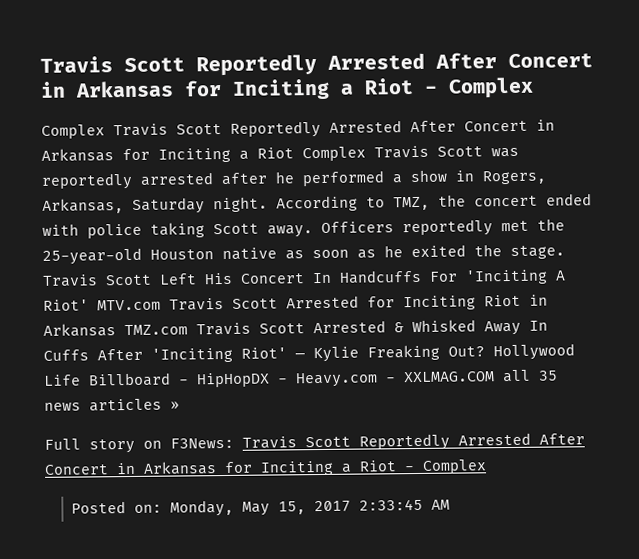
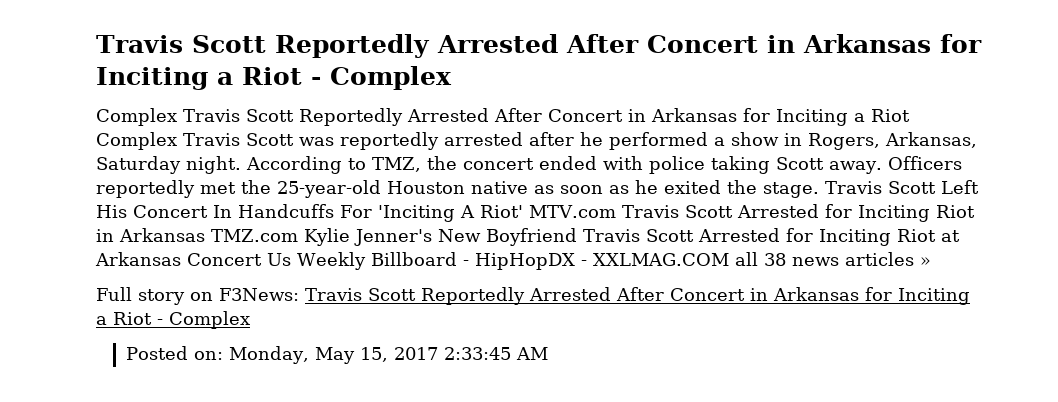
[196,319,548,336] [43,343,575,363] [43,374,81,386] Travis Scott Arrested & Whisked Away In Cuffs After 'Inciting Riot' — Kylie Freaking Out? Hollywood Life -> [304,228,960,246] [95,252,366,270] Kylie Jenner's New Boyfriend Travis Scott Arrested for Inciting Riot at Arkansas Concert Us Weekly
[295,372,396,388] Heavy.com - -> (587, 263) none
[538,370,558,381] 35 -> [763,253,786,266] 38

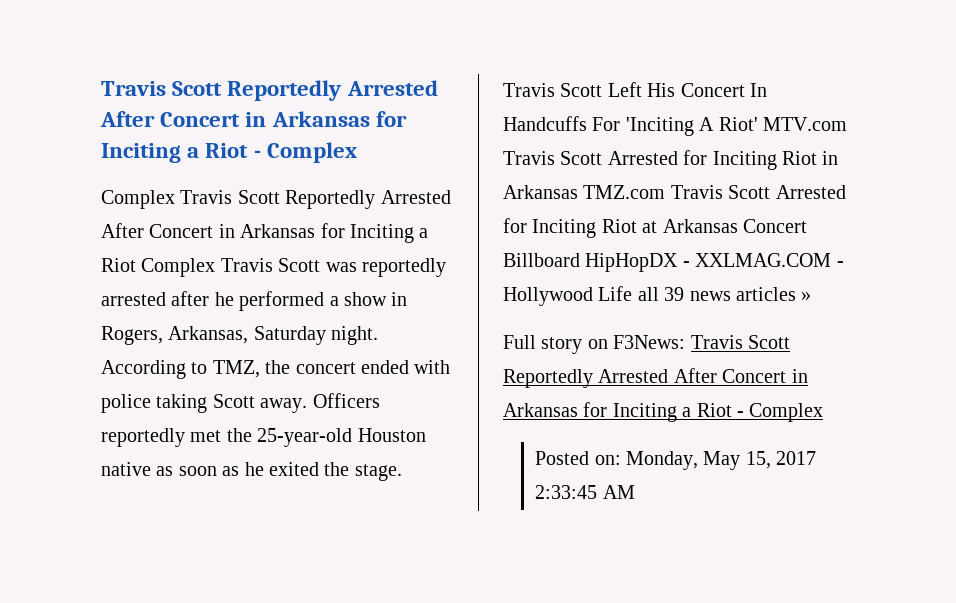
[304,228,577,246] Kylie Jenner's New Boyfriend -> (666, 192) none
[267,252,786,270] Us Weekly Billboard - HipHopDX - XXLMAG.COM all 38 -> [503,253,844,272] [503,286,685,306] Billboard HipHopDX - XXLMAG.COM - Hollywood Life all 39

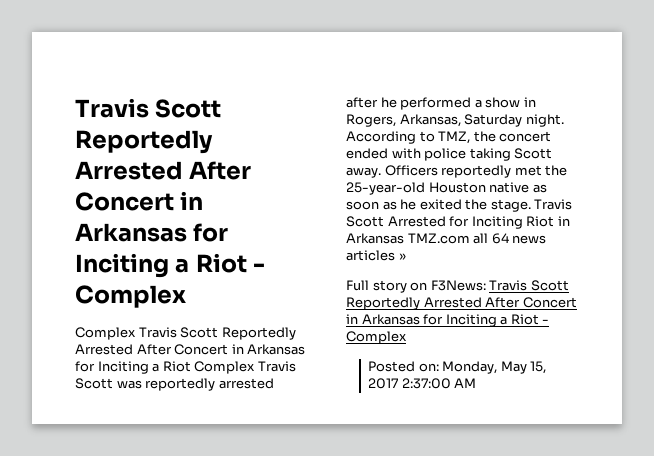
[607,82,767,97] [503,116,847,136] [503,151,603,165] Left His Concert In Handcuffs For 'Inciting A Riot' MTV.com Travis Scott -> (384, 221) none
[670,185,846,199] [503,218,807,238] [503,253,844,272] [503,286,685,306] Travis Scott Arrested for Inciting Riot at Arkansas Concert Billboard HipHopDX - XXLMAG.COM - Hollywood Life all 39 -> [473,233,509,244] all 64
[535,485,598,499] 2:33:45 -> [401,378,451,389] 2:37:00

